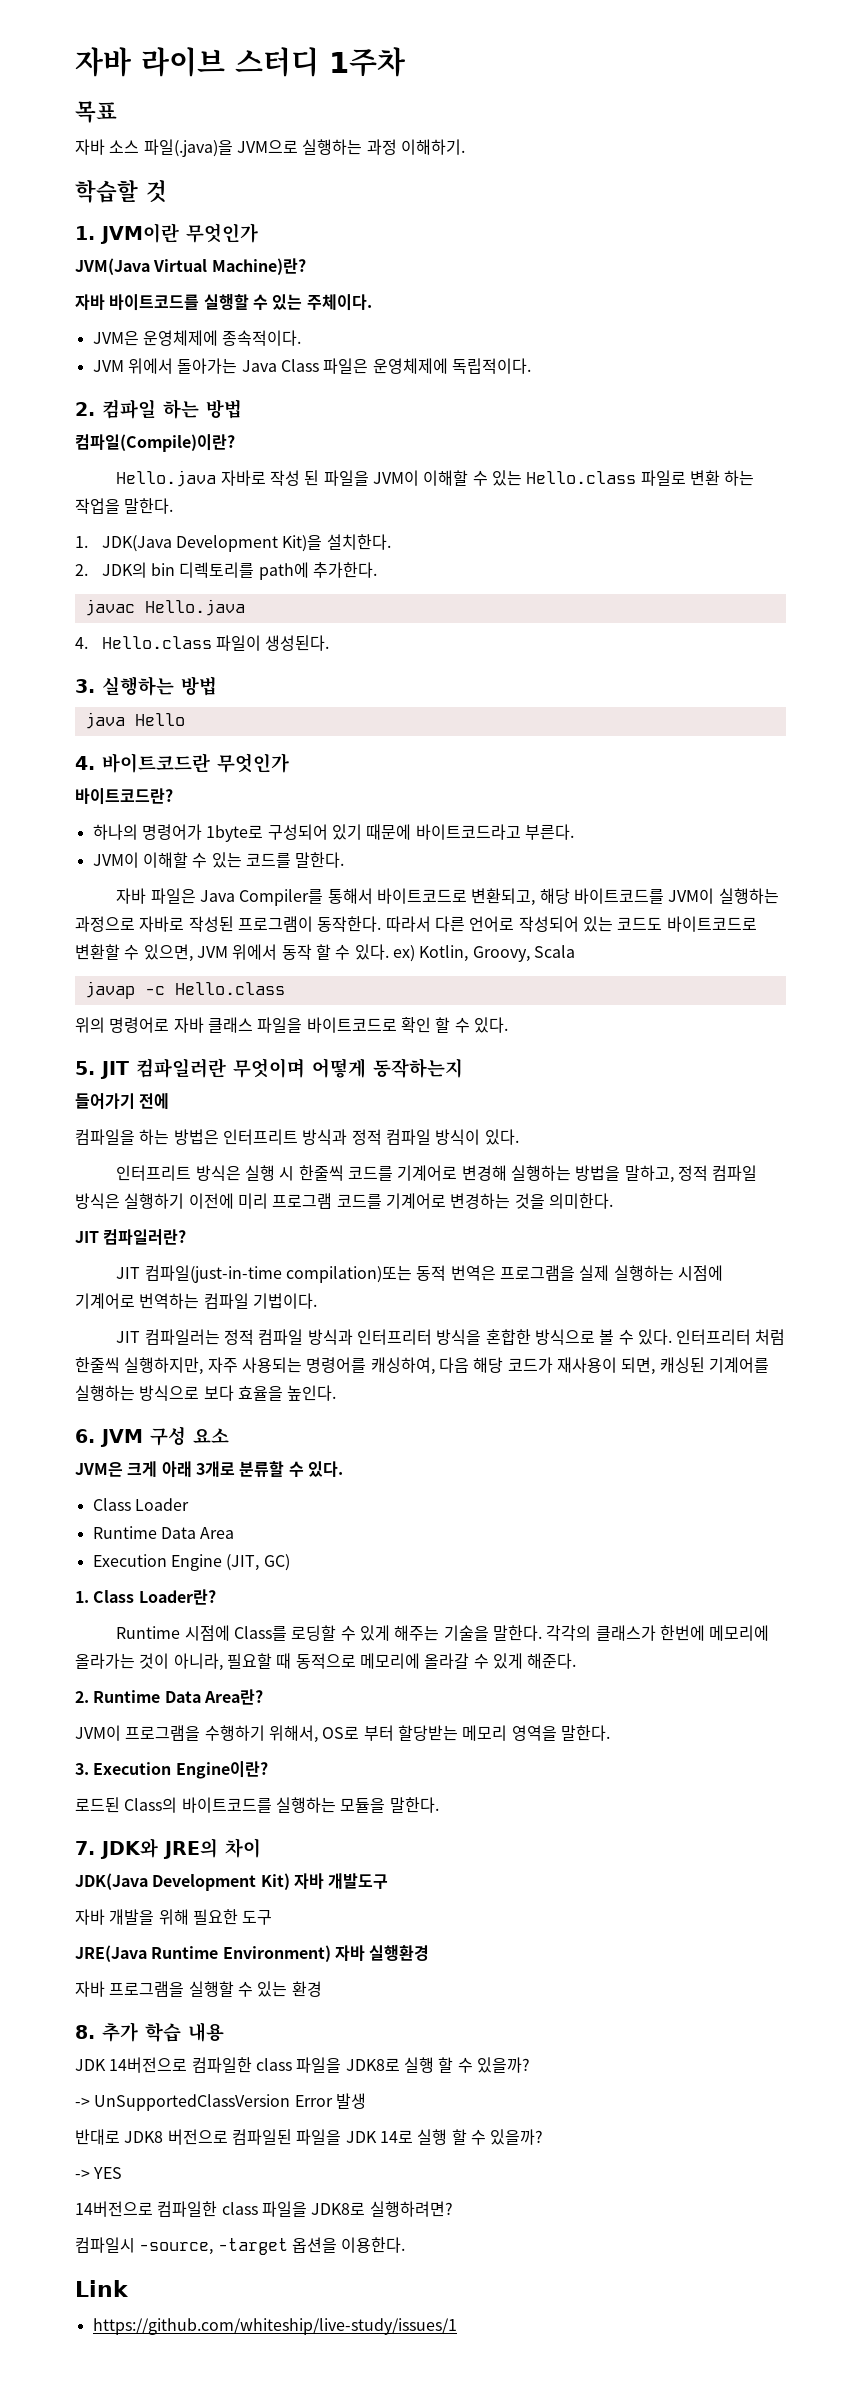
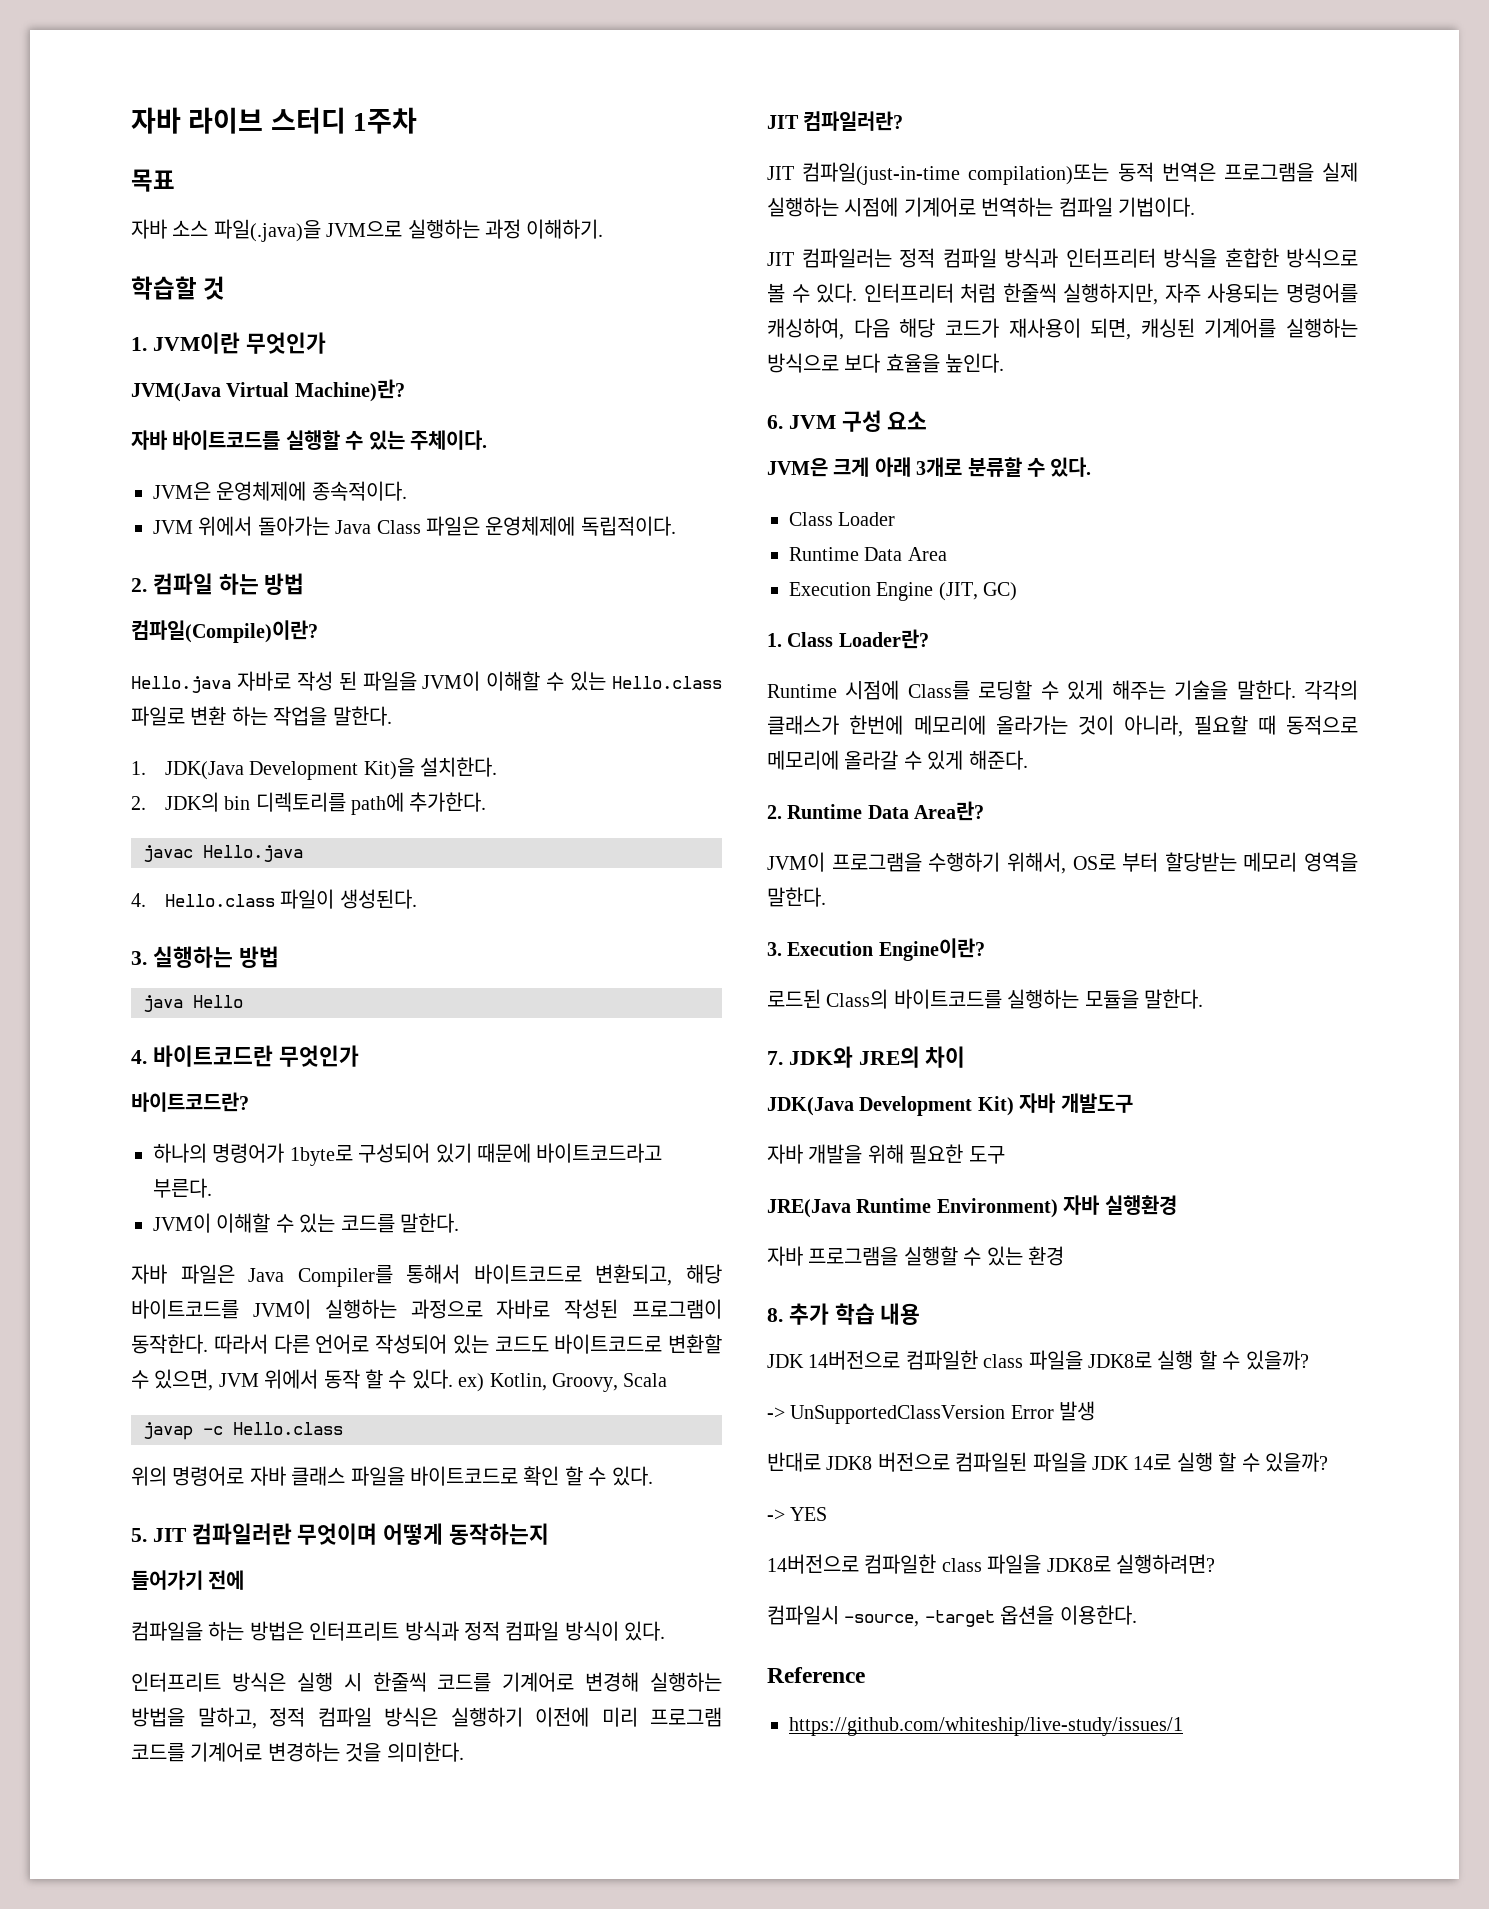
[75,2280,129,2297] Link -> [767,1667,865,1683] Reference

